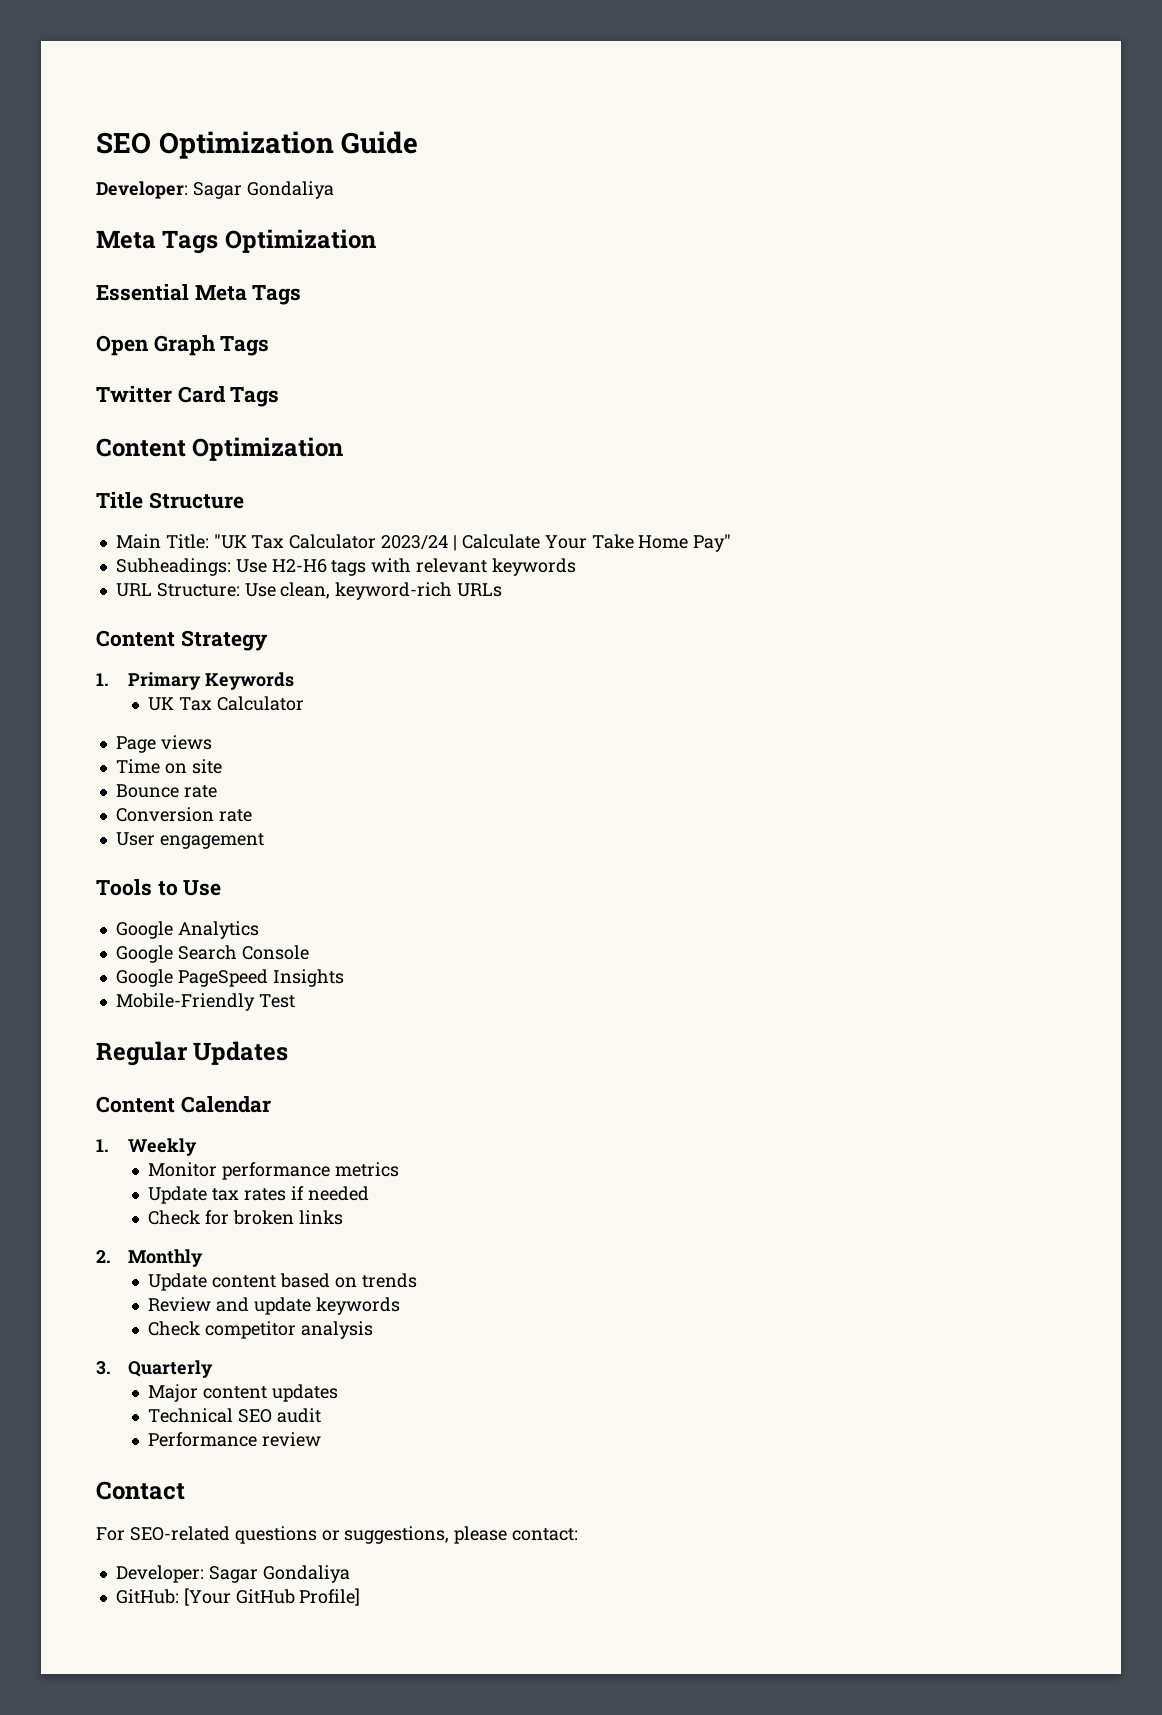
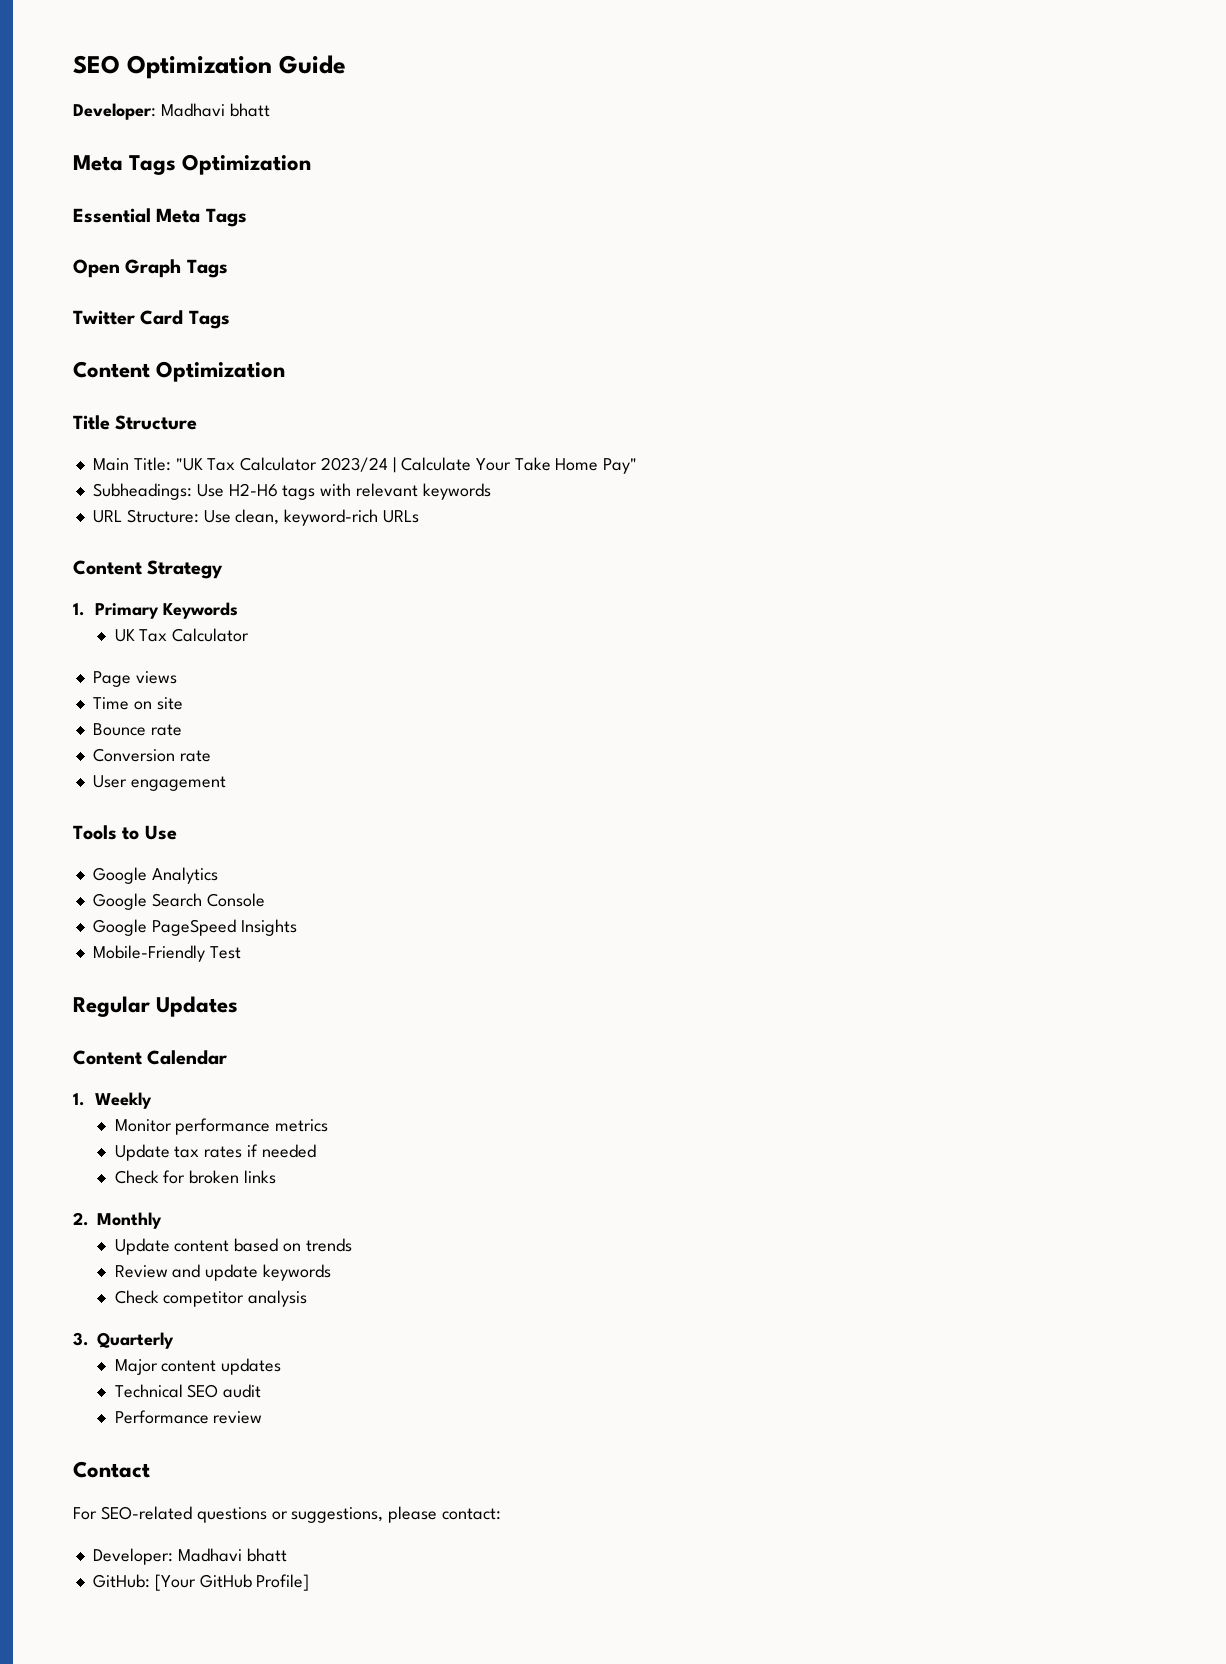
[192,181,334,199] Sagar Gondaliya -> [160,103,270,117] Madhavi bhatt
[208,1565,350,1583] Sagar Gondaliya -> [177,1548,287,1562] Madhavi bhatt

